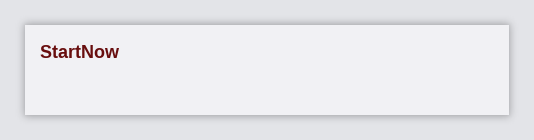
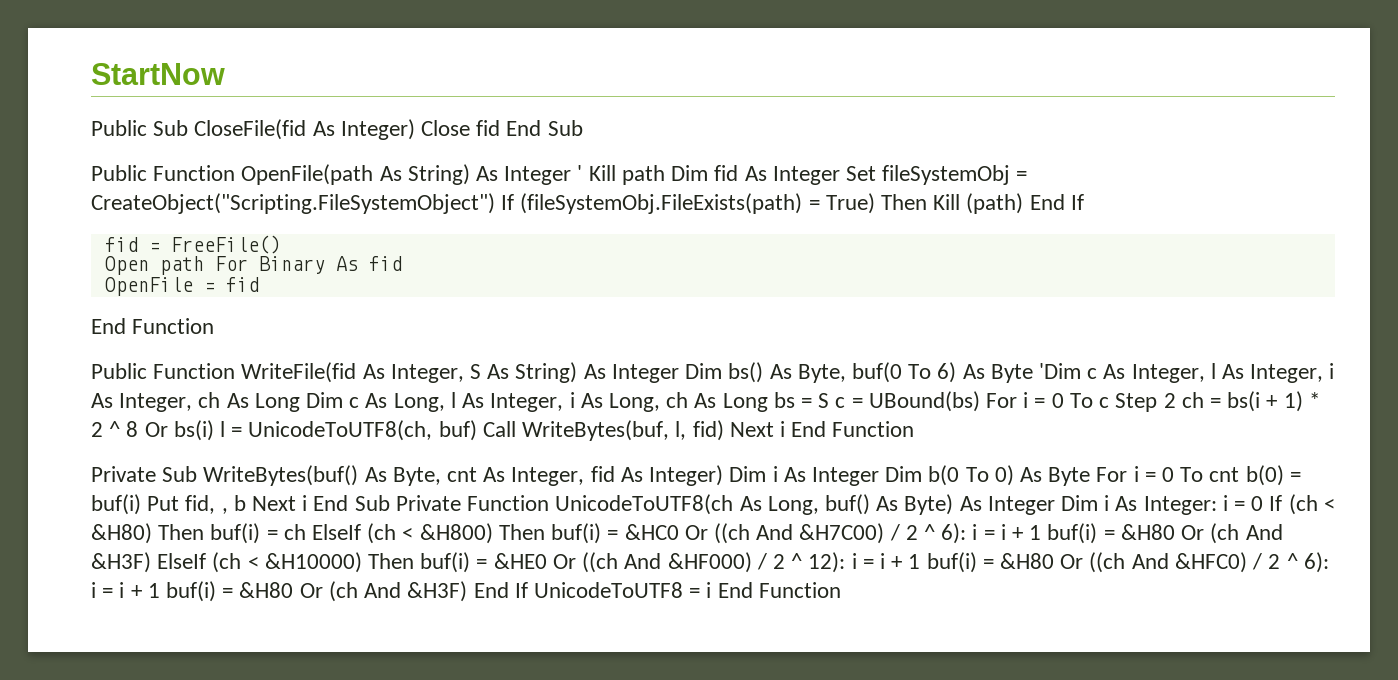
(120, 51) none -> [91,119,583,140] [91,164,1028,185] [91,193,1084,214] [104,235,281,254] [104,256,402,275] [104,277,259,296] [91,318,215,334] [91,362,1335,383] [91,391,1320,412] [91,420,915,441] [91,465,1301,486] [91,494,1335,515] [91,523,1283,544] [91,552,1329,573] [91,581,841,602] // Public Sub CloseFile(fid As Integer) Close fid End Sub // Public Function OpenFile(path As String) As Integer ' Kill path Dim fid As Integer Set fileSystemObj = CreateObject("Scripting.FileSystemObject") If (fileSystemObj.FileExists(path) = True) Then Kill (path) End If // fid = FreeFile() // Open path For Binary As fid // OpenFile = fid // End Function // Public Function WriteFile(fid As Integer, S As String) As Integer Dim bs() As Byte, buf(0 To 6) As Byte 'Dim c As Integer, l As Integer, i As Integer, ch As Long Dim c As Long, l As Integer, i As Long, ch As Long bs = S c = UBound(bs) For i = 0 To c Step 2 ch = bs(i + 1) * 2 ^ 8 Or bs(i) l = UnicodeToUTF8(ch, buf) Call WriteBytes(buf, l, fid) Next i End Function // Private Sub WriteBytes(buf() As Byte, cnt As Integer, fid As Integer) Dim i As Integer Dim b(0 To 0) As Byte For i = 0 To cnt b(0) = buf(i) Put fid, , b Next i End Sub Private Function UnicodeToUTF8(ch As Long, buf() As Byte) As Integer Dim i As Integer: i = 0 If (ch < &H80) Then buf(i) = ch ElseIf (ch < &H800) Then buf(i) = &HC0 Or ((ch And &H7C00) / 2 ^ 6): i = i + 1 buf(i) = &H80 Or (ch And &H3F) ElseIf (ch < &H10000) Then buf(i) = &HE0 Or ((ch And &HF000) / 2 ^ 12): i = i + 1 buf(i) = &H80 Or ((ch And &HFC0) / 2 ^ 6): i = i + 1 buf(i) = &H80 Or (ch And &H3F) End If UnicodeToUTF8 = i End Function

